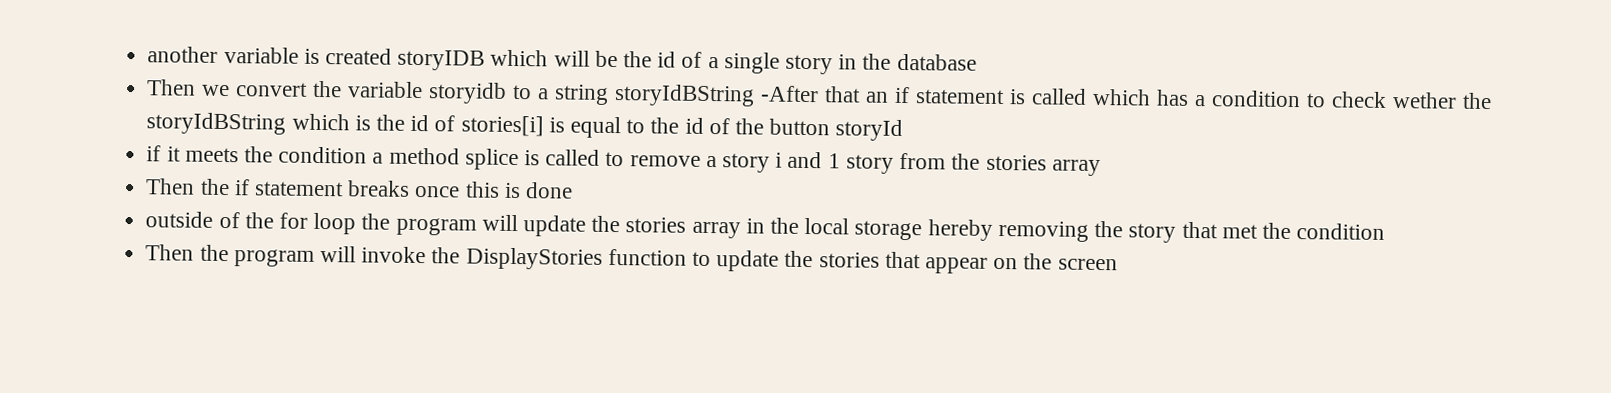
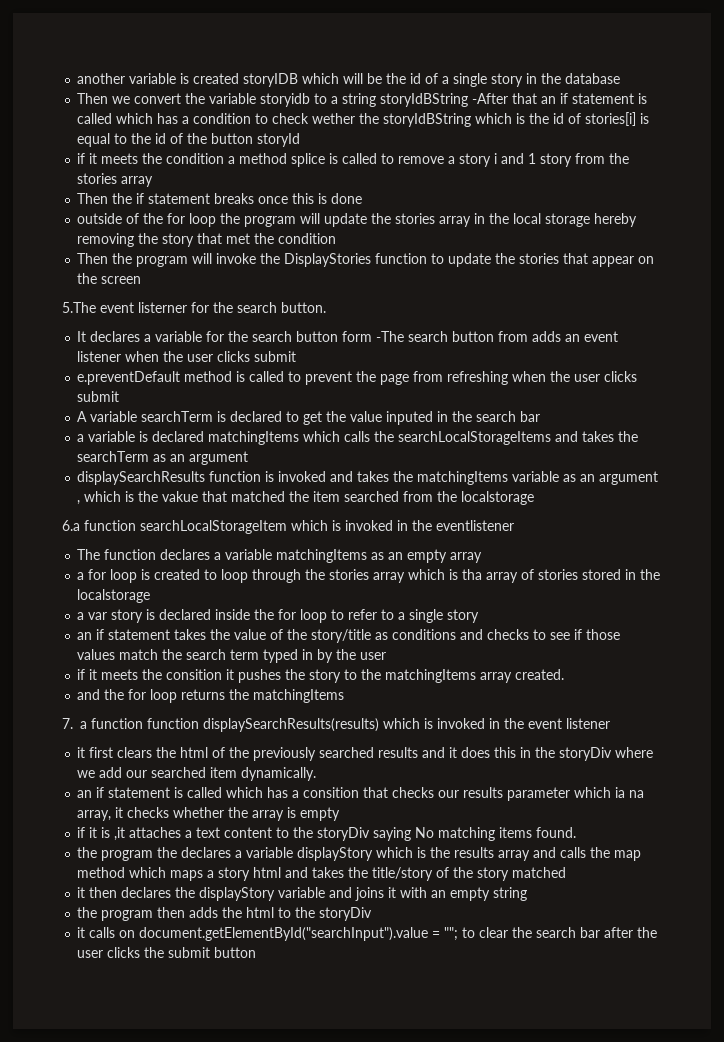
(1118, 264) none -> [62,302,326,313] [77,331,619,342] [77,351,297,362] [77,371,638,385] [77,391,120,402] [77,411,541,425] [77,431,639,445] [77,451,249,465] [77,471,659,485] [77,491,535,505] [62,520,514,534] [77,549,483,563] [77,569,661,583] [77,589,151,603] [77,609,480,623] [77,629,621,643] [77,649,387,663] [77,669,565,683] [77,689,345,703] [62,718,610,732] [77,747,654,761] [77,767,317,781] [77,787,645,801] [77,807,341,821] [77,827,577,841] [77,847,642,861] [77,867,567,881] [77,887,528,901] [77,907,373,921] [77,927,658,941] [77,947,257,958] // 5.The event listerner for the search button. // It declares a variable for the search button form -The search button from adds an event listener when the user clicks submit // e.preventDefault method is called to prevent the page from refreshing when the user clicks submit // A variable searchTerm is declared to get the value inputed in the search bar // a variable is declared matchingItems which calls the searchLocalStorageItems and takes the searchTerm as an argument // displaySearchResults function is invoked and takes the matchingItems variable as an argument , which is the vakue that matched the item searched from the localstorage // 6.a function searchLocalStorageItem which is invoked in the eventlistener // The function declares a variable matchingItems as an empty array // a for loop is created to loop through the stories array which is tha array of stories stored in the localstorage // a var story is declared inside the for loop to refer to a single story // an if statement takes the value of the story/title as conditions and checks to see if those values match the search term typed in by the user // if it meets the consition it pushes the story to the matchingItems array created. // and the for loop returns the matchingItems // 7. a function function displaySearchResults(results) which is invoked in the event listener // it first clears the html of the previously searched results and it does this in the storyDiv where we add our searched item dynamically. // an if statement is called which has a consition that checks our results parameter which ia na array, it checks whether the array is empty // if it is ,it attaches a text content to the storyDiv saying No matching items found. // the program the declares a variable displayStory which is the results array and calls the map method which maps a story html and takes the title/story of the story matched // it then declares the displayStory variable and joins it with an empty string // the program then adds the html to the storyDiv // it calls on document.getElementById("searchInput").value = ""; to clear the search bar after the user clicks the submit button

